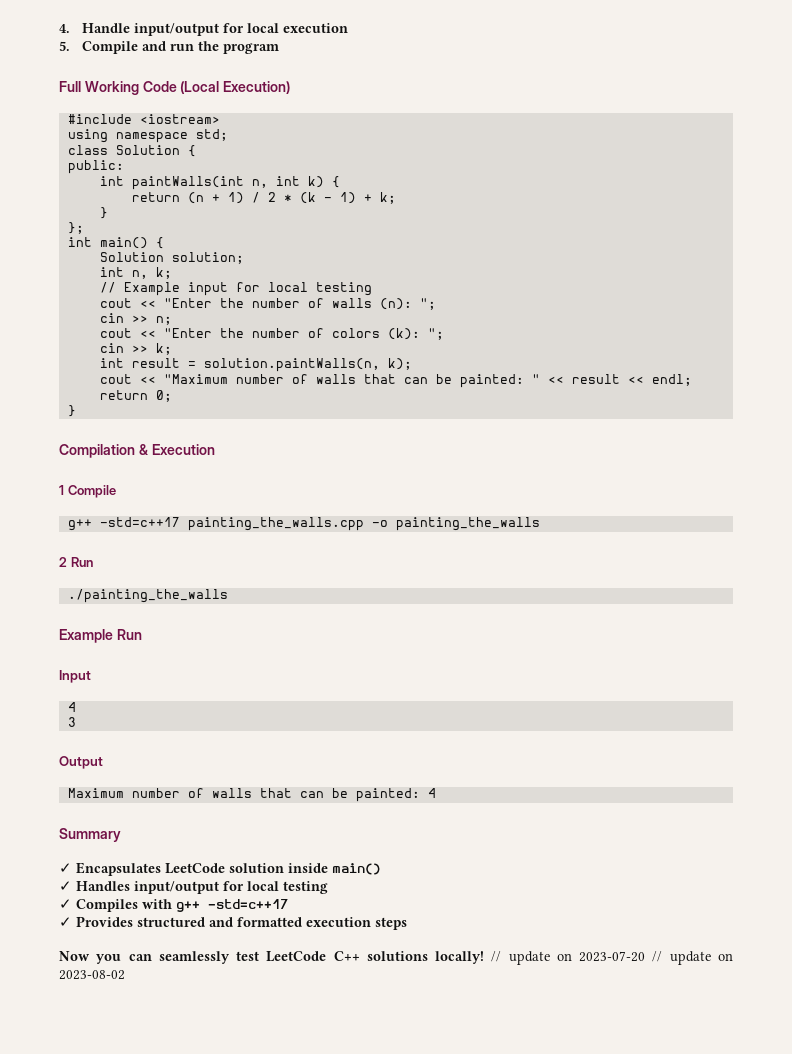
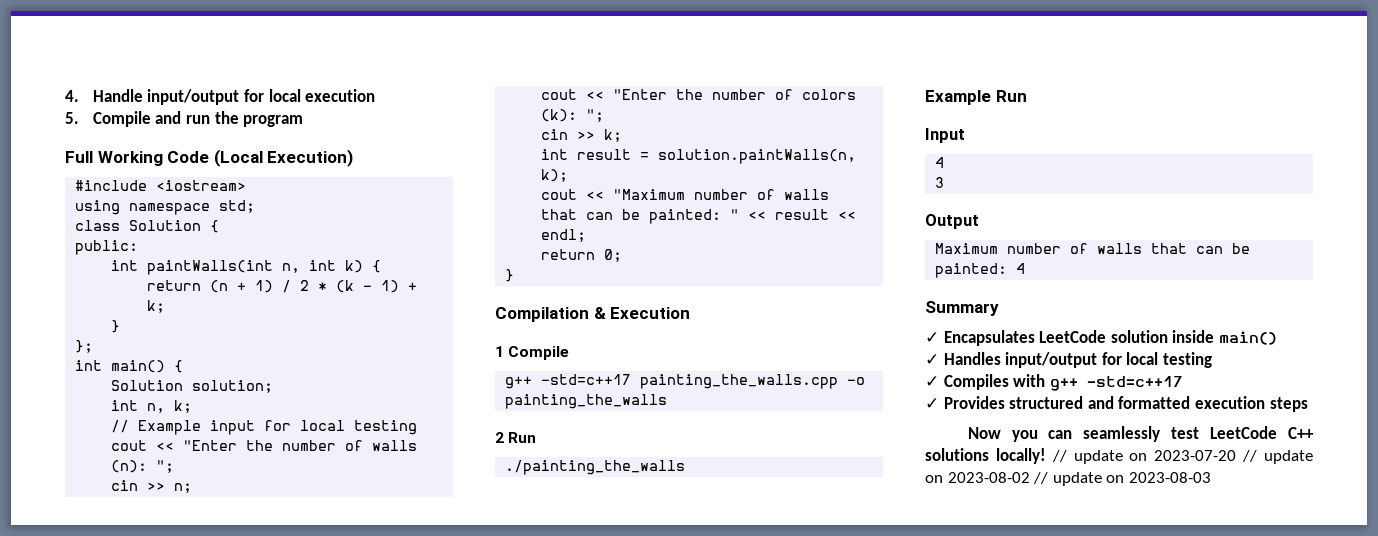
(125, 975) none -> [1033,472,1211,486] // update on 2023-08-03

